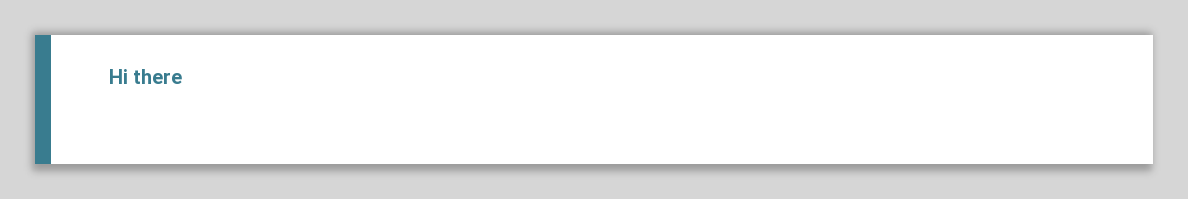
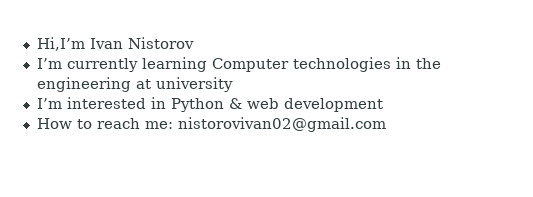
[109,69,183,84] Hi there -> [36,37,194,51] [36,57,441,72] [36,77,233,92] [36,97,383,112] [36,117,386,132] Hi,I’m Ivan Nistorov // I’m currently learning Computer technologies in the engineering at university // I’m interested in Python & web development // How to reach me: nistorovivan02@gmail.com

